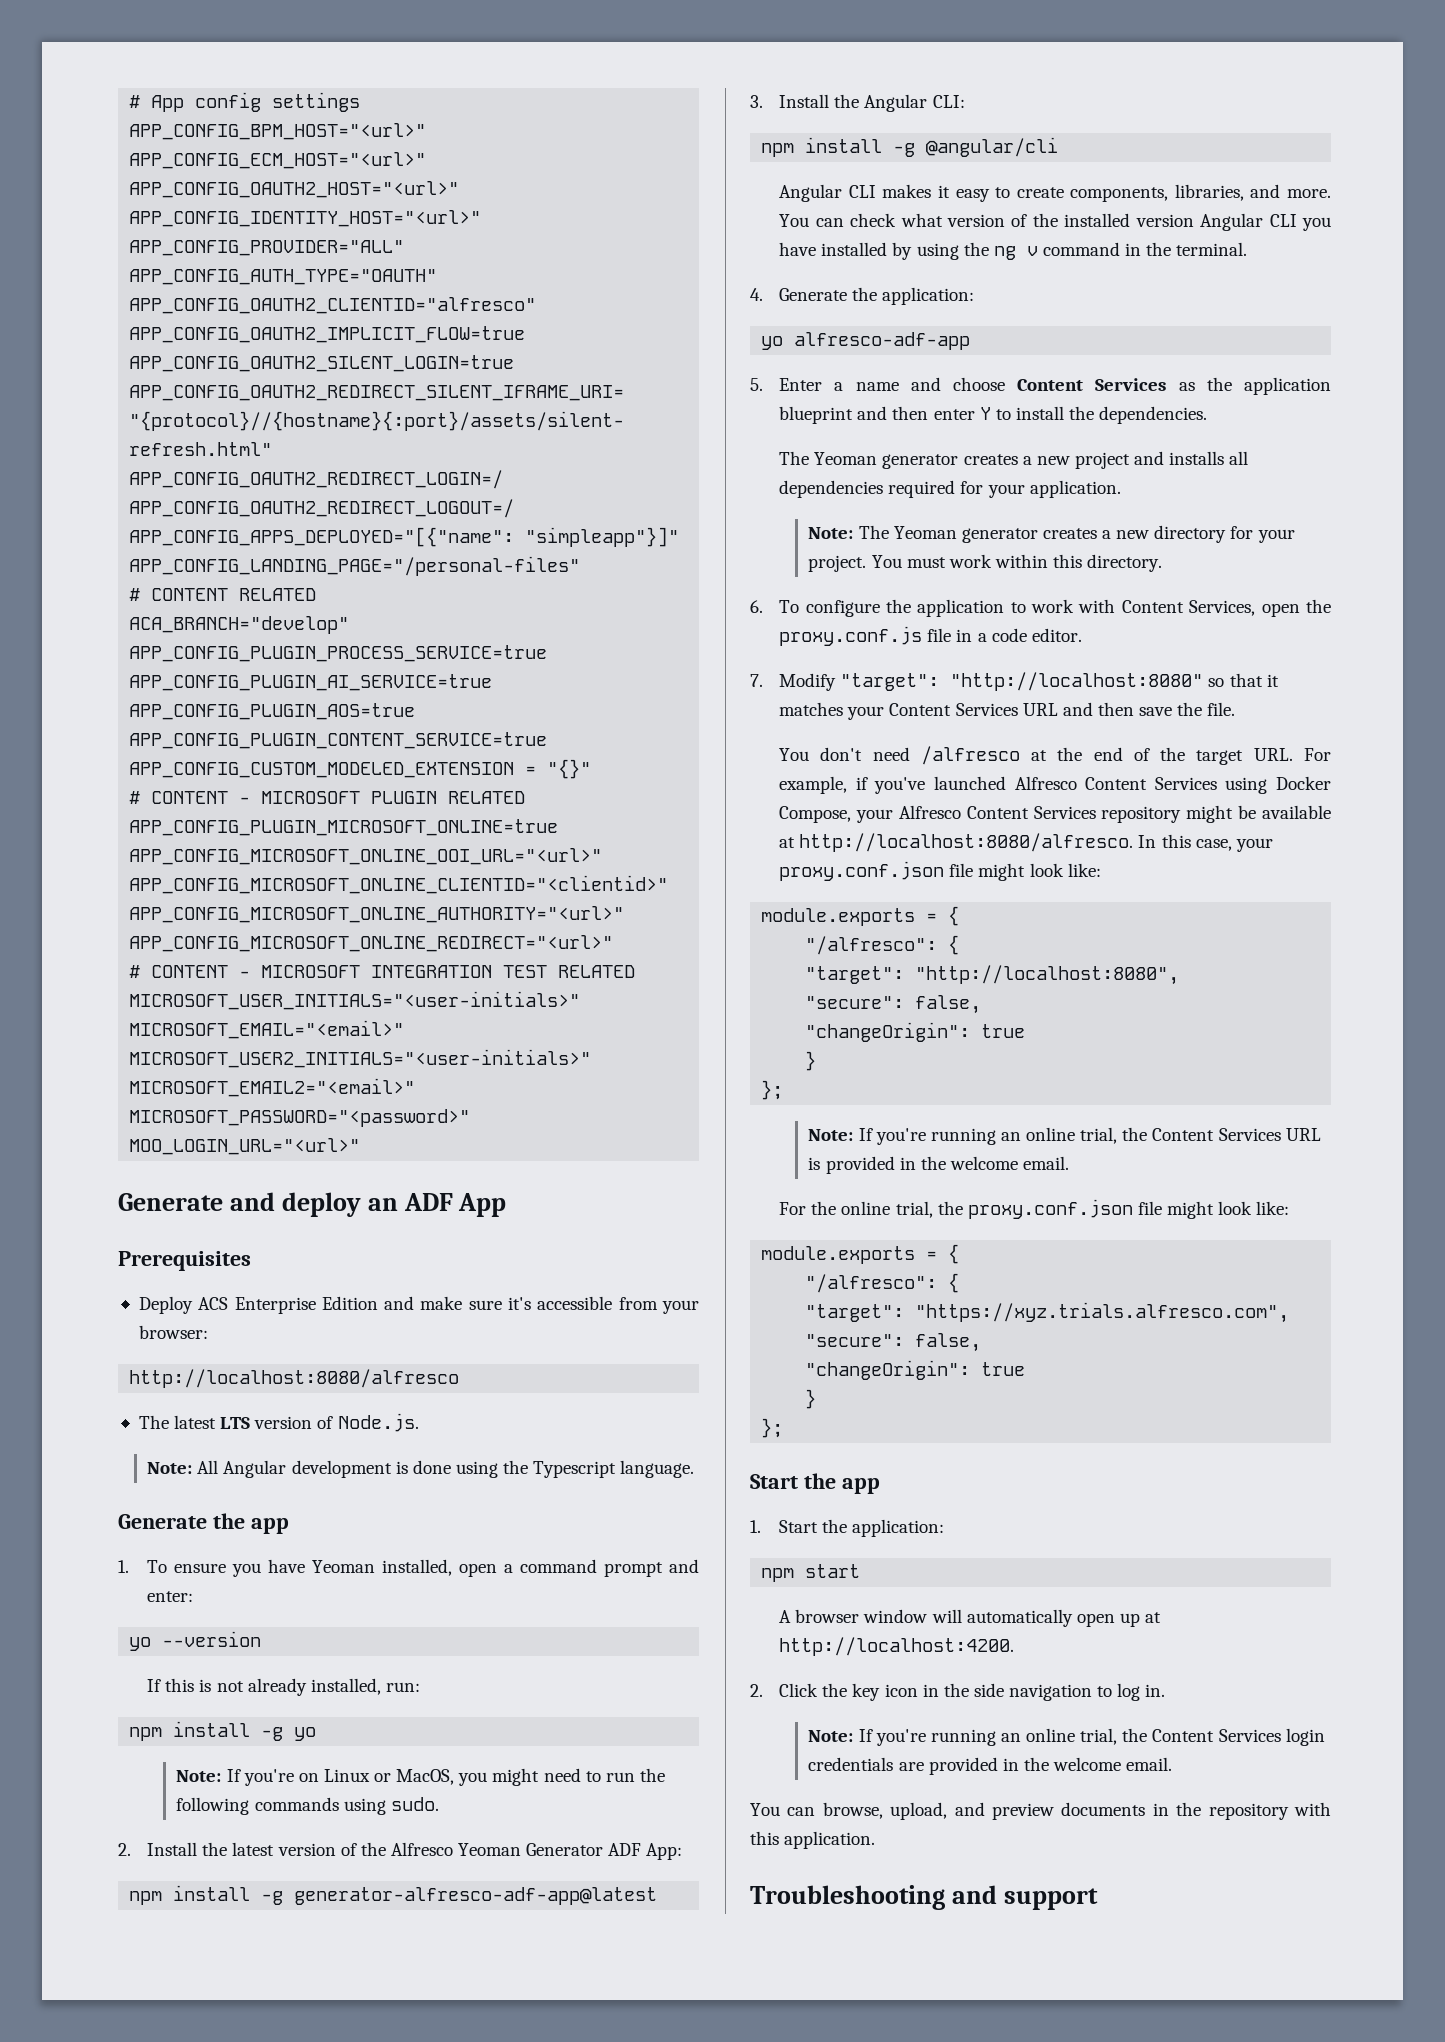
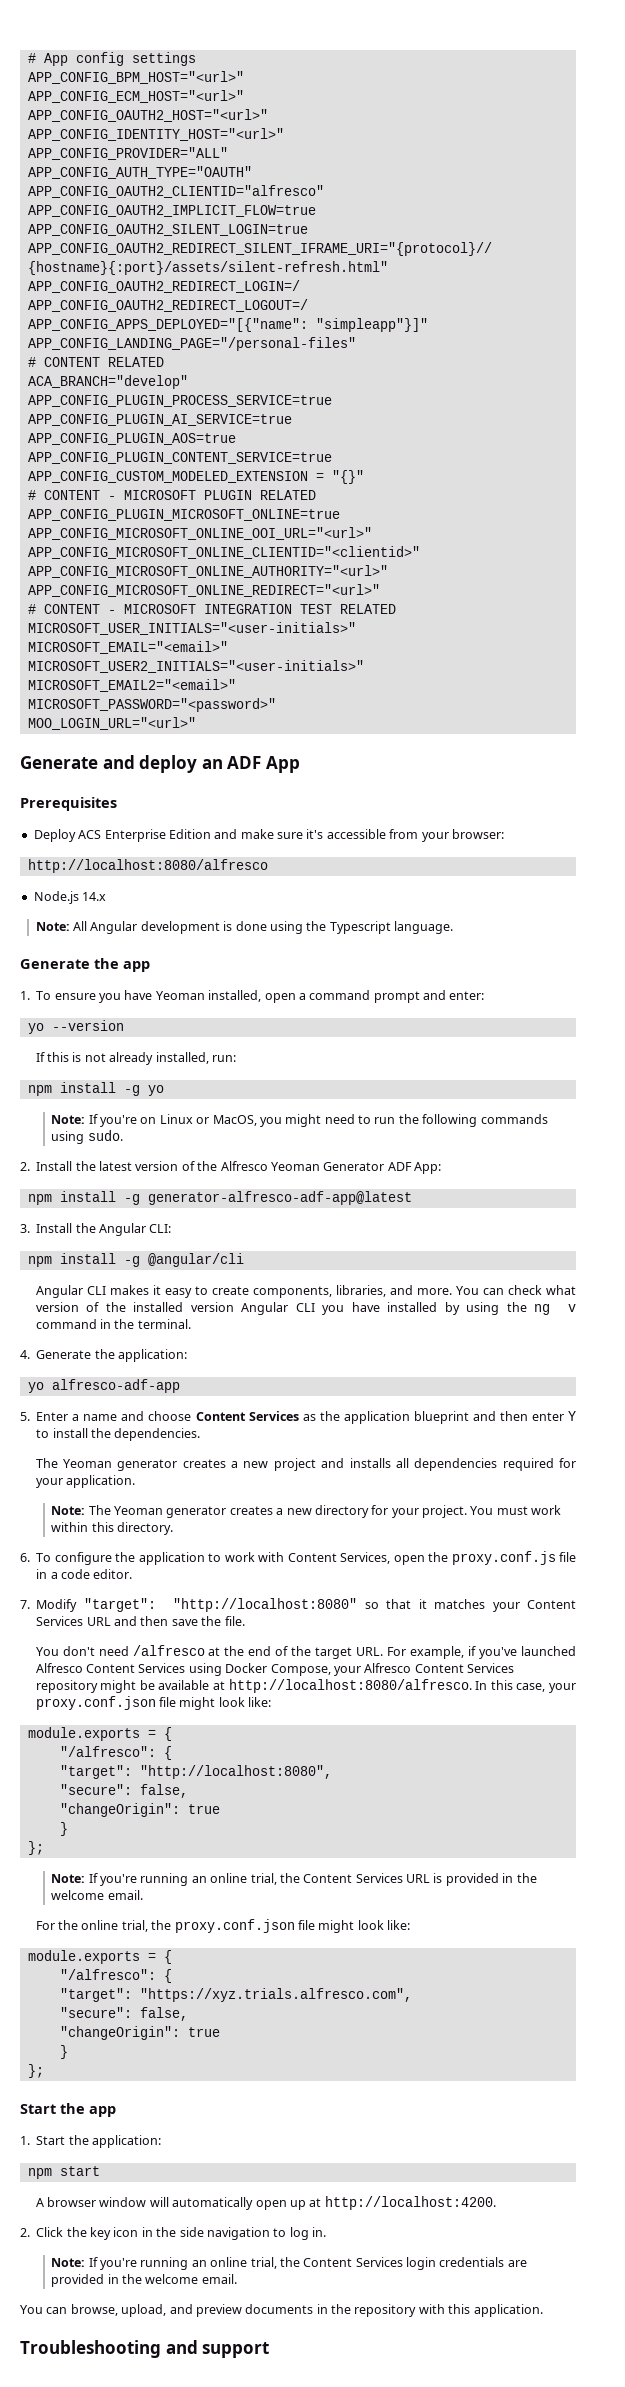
[138,1413,419,1432] The latest LTS version of Node.js. -> [33,891,107,904] Node.js 14.x

